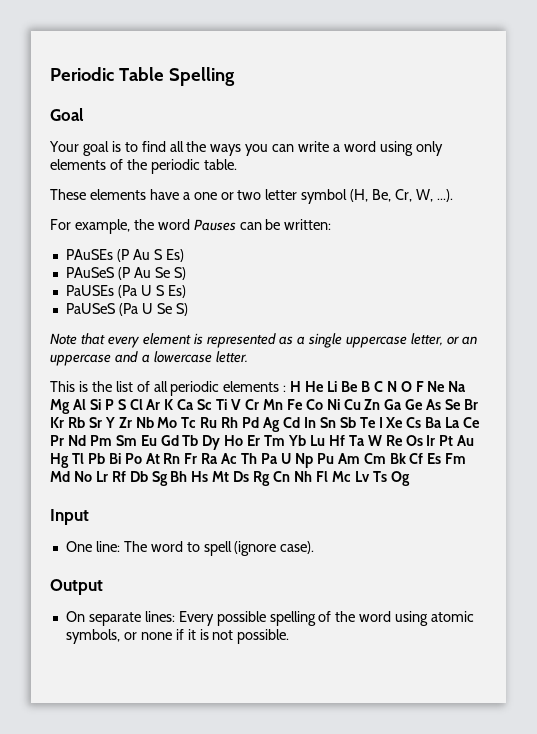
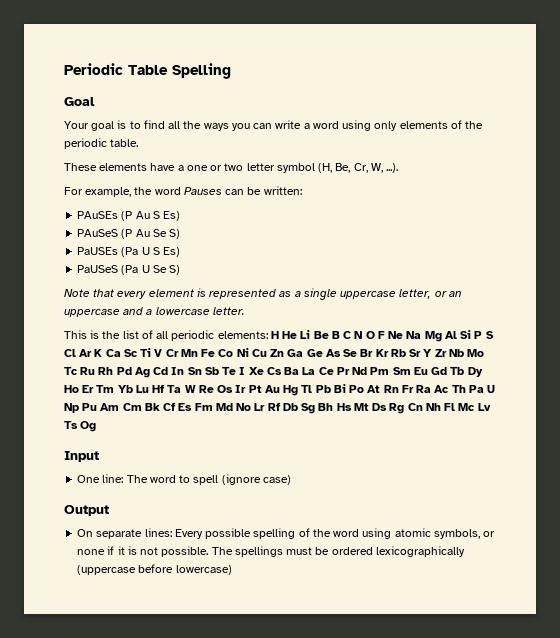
[223,381,287,392] elements : -> [217,331,268,339] elements:
[280,541,315,554] case). -> [262,475,291,485] case)
(290, 636) none -> [211,546,465,557] [77,564,232,575] The spellings must be ordered lexicographically (uppercase before lowercase)

